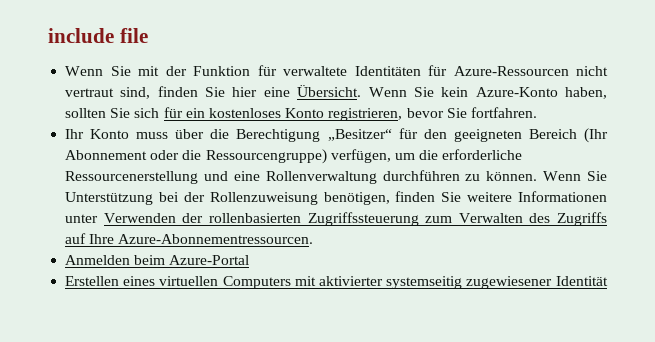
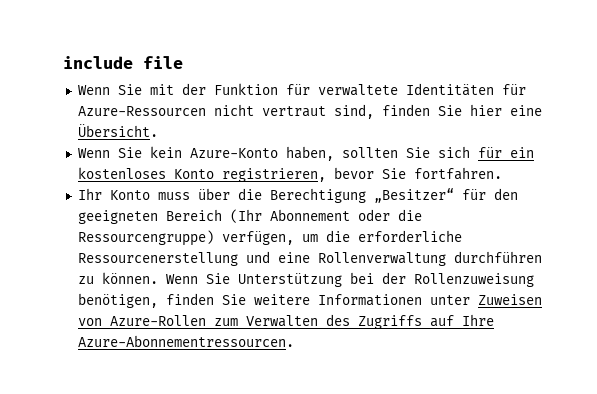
(362, 91) none -> (158, 130) //
[103,212,419,226] Verwenden der rollenbasierten Zugriffssteuerung -> [477,294,542,305] [77,315,206,326] Zuweisen von Azure-Rollen
[65,255,250,265] [65,276,608,289] // Anmelden beim Azure-Portal // Erstellen eines virtuellen Computers mit aktivierter systemseitig zugewiesener Identität -> (294, 341) none

